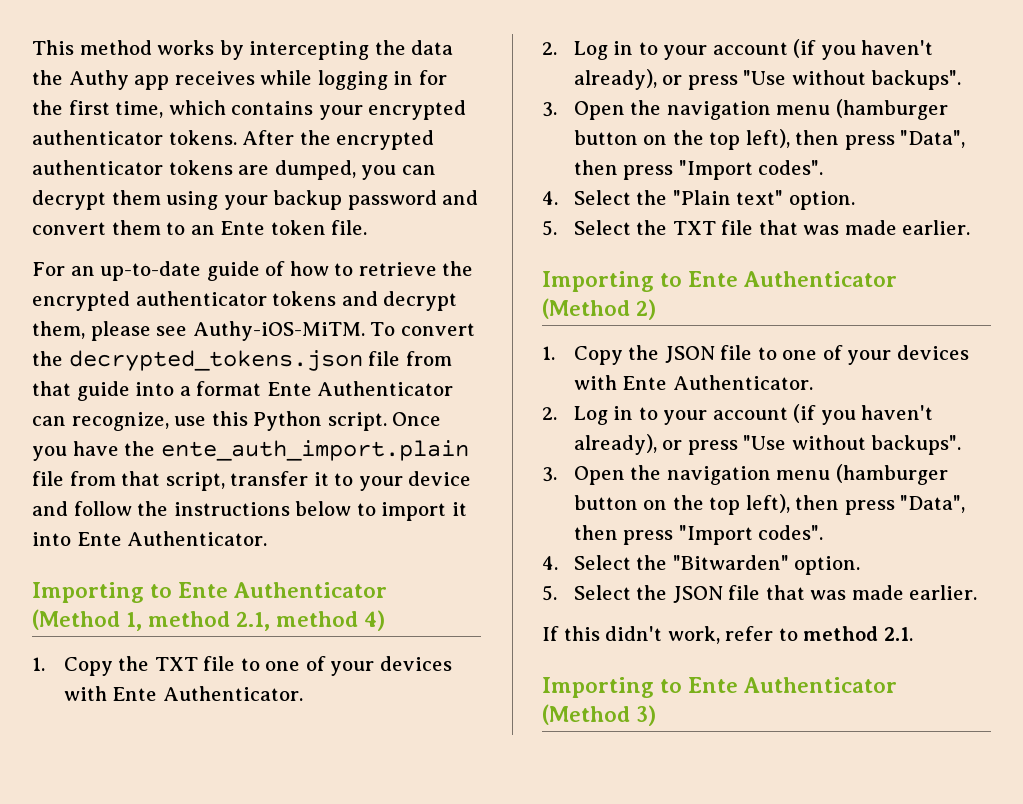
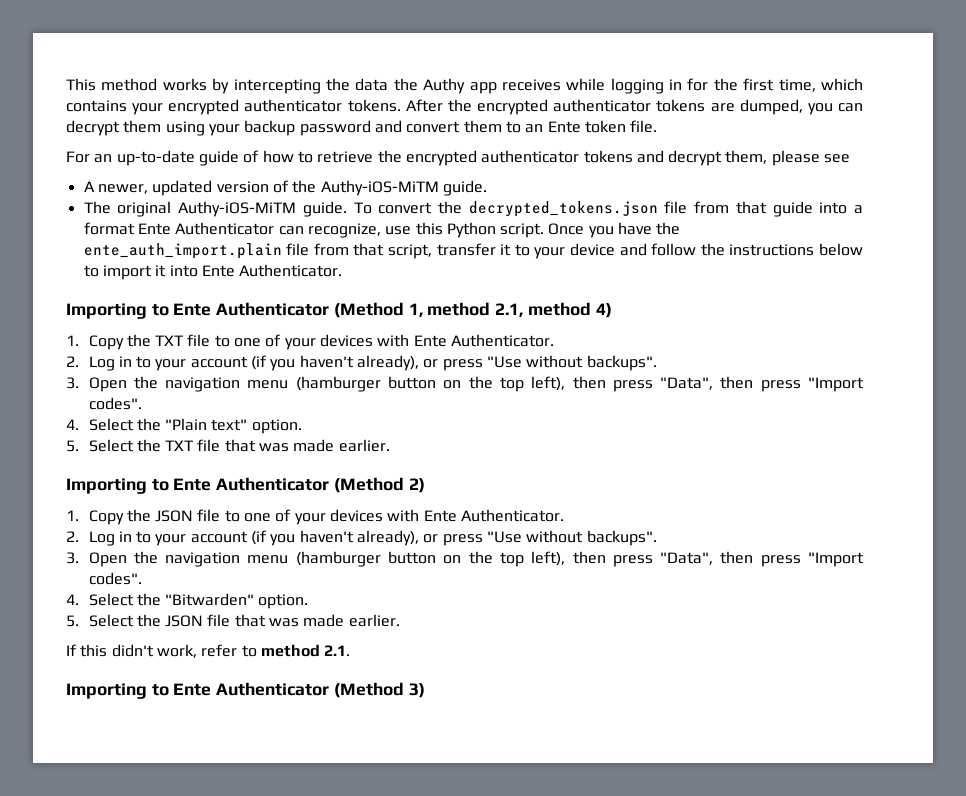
[192,321,365,341] Authy-iOS-MiTM. -> [83,180,487,196] [83,201,347,217] // A newer, updated version of the Authy-iOS-MiTM guide. // The original Authy-iOS-MiTM guide.

